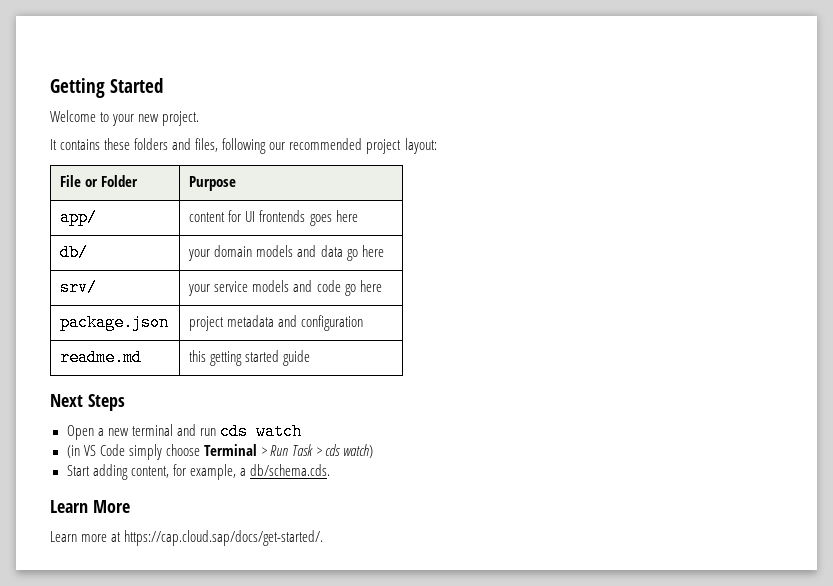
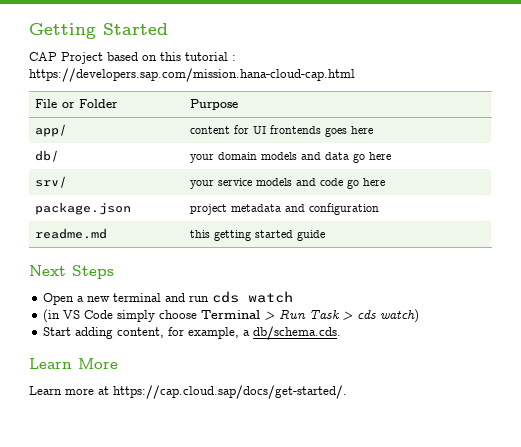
[50,110,200,126] [50,138,437,154] Welcome to your new project. // It contains these folders and files, following our recommended project layout: -> [29,52,236,64] [29,68,355,82] CAP Project based on this tutorial : https://developers.sap.com/mission.hana-cloud-cap.html

